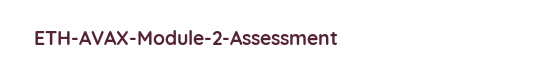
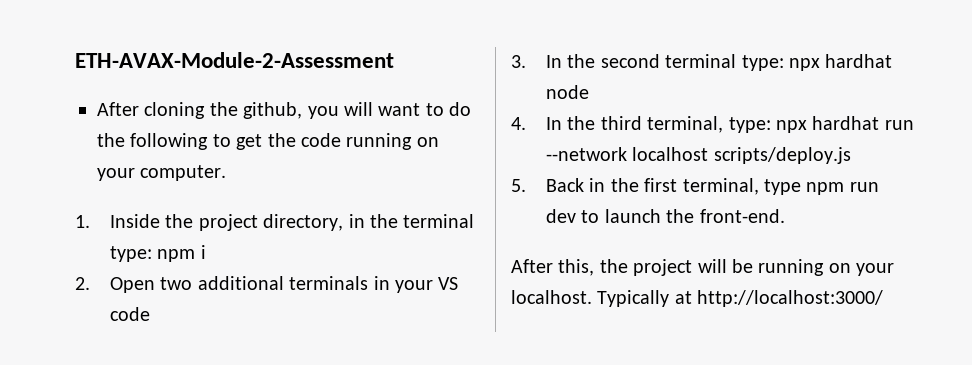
(338, 37) none -> [97,102,472,119] [97,133,439,150] [97,165,227,181] [75,214,475,231] [110,245,206,262] [75,276,459,293] [110,307,151,321] [511,54,893,71] [546,85,590,99] [511,116,914,133] [546,147,851,164] [511,178,879,195] [546,209,785,223] [511,259,895,276] [511,290,884,307] // After cloning the github, you will want to do the following to get the code running on your computer. // 1. Inside the project directory, in the terminal type: npm i // 2. Open two additional terminals in your VS code // 3. In the second terminal type: npx hardhat node // 4. In the third terminal, type: npx hardhat run --network localhost scripts/deploy.js // 5. Back in the first terminal, type npm run dev to launch the front-end. // After this, the project will be running on your localhost. Typically at http://localhost:3000/

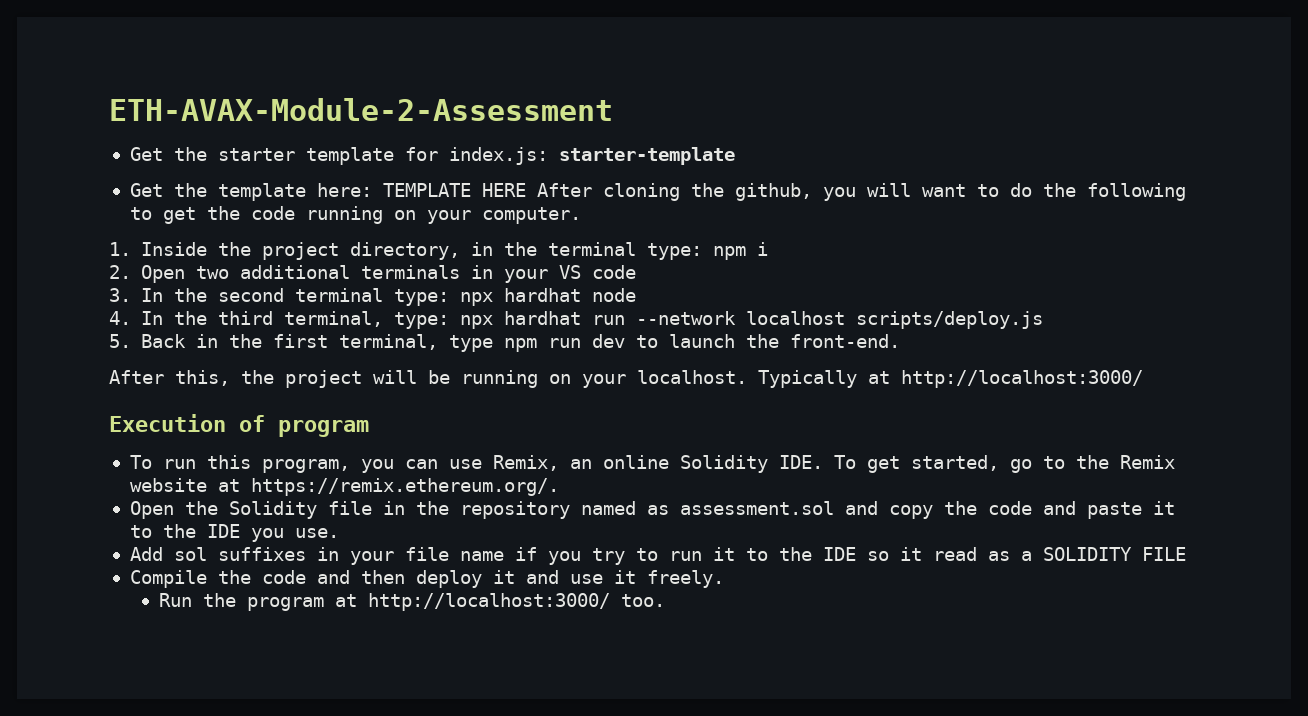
(394, 60) none -> [129,147,735,165] [129,183,526,201] Get the starter template for index.js: starter-template // Get the template here: TEMPLATE HERE
(884, 298) none -> [109,414,369,437] [129,455,1175,473] [129,478,559,496] [129,501,1175,519] [129,524,339,542] [129,547,1186,565] [129,570,724,588] [159,593,666,611] // Execution of program // To run this program, you can use Remix, an online Solidity IDE. To get started, go to the Remix website at https://remix.ethereum.org/. // Open the Solidity file in the repository named as assessment.sol and copy the code and paste it to the IDE you use. // Add sol suffixes in your file name if you try to run it to the IDE so it read as a SOLIDITY FILE // Compile the code and then deploy it and use it freely. // Run the program at http://localhost:3000/ too.

